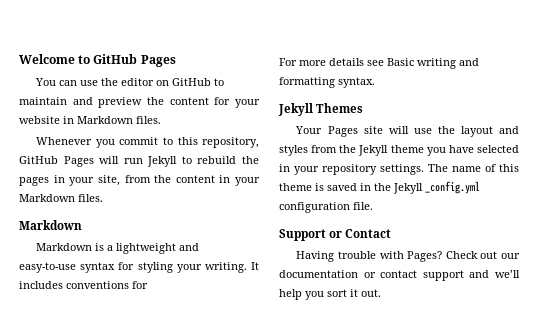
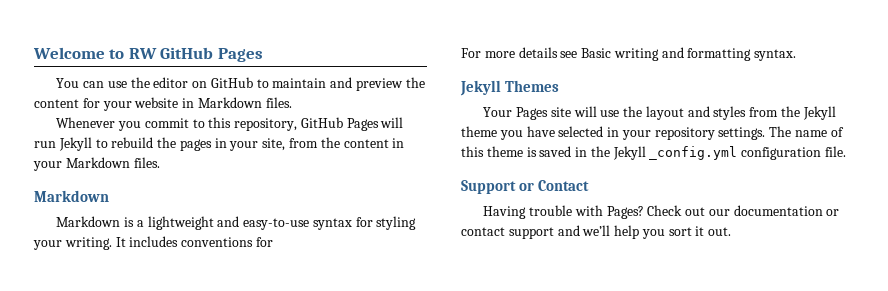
(91, 59) none -> [128,48,157,59] RW

